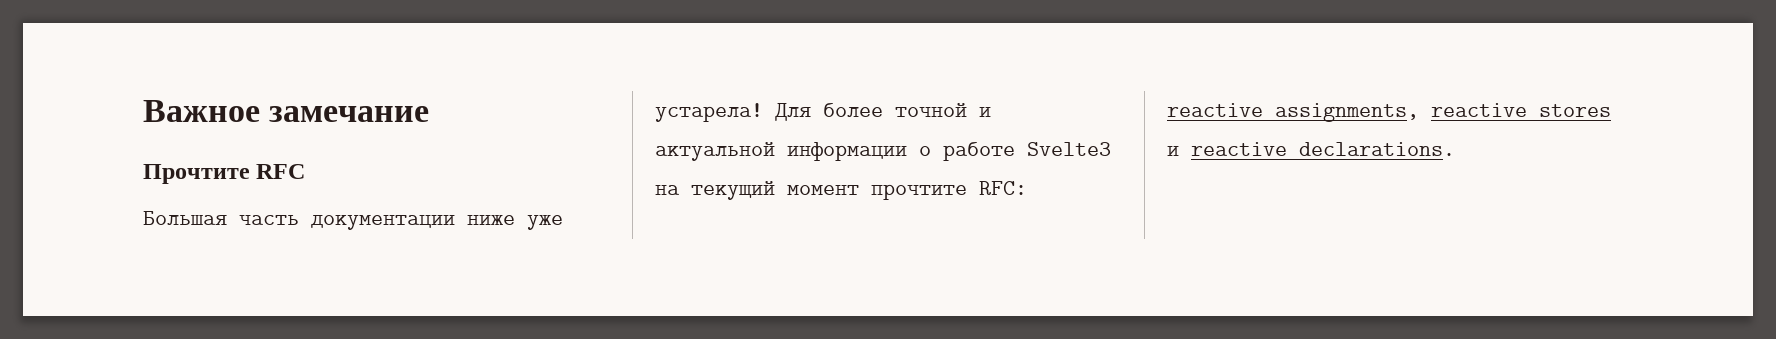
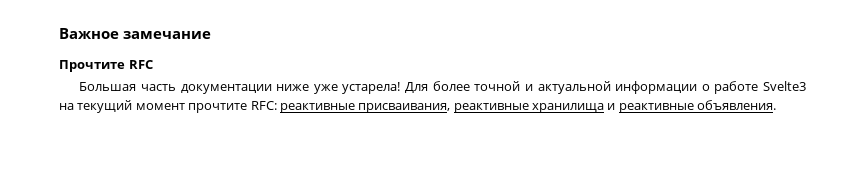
[1167,103,1611,122] [1167,142,1455,156] reactive assignments, reactive stores и reactive declarations. -> [279,100,777,113] реактивные присваивания, реактивные хранилища и реактивные объявления.

